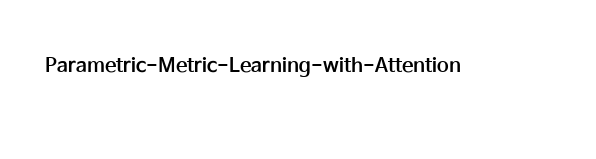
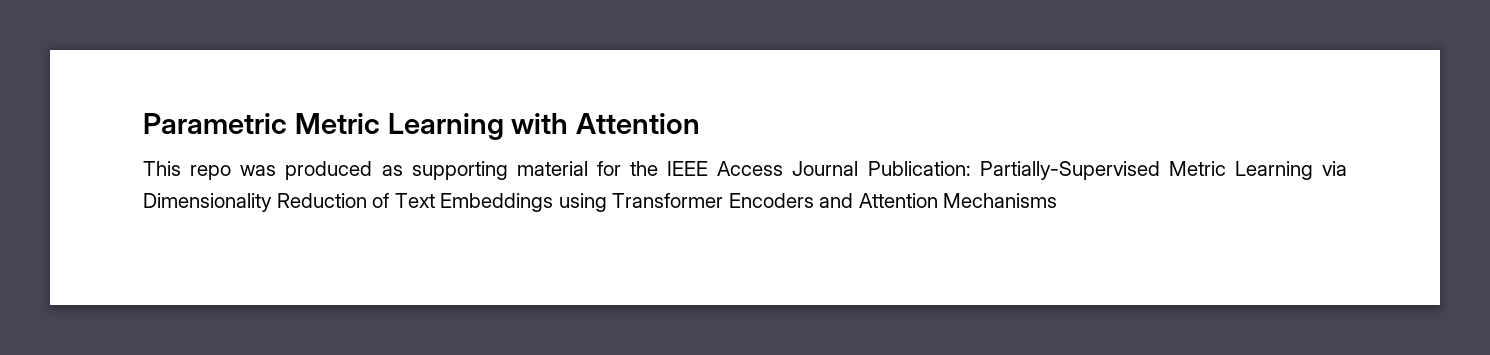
[45,57,461,77] Parametric-Metric-Learning-with-Attention -> [143,113,701,140] [143,161,1347,180] [143,193,1058,212] Parametric Metric Learning with Attention // This repo was produced as supporting material for the IEEE Access Journal Publication: Partially-Supervised Metric Learning via Dimensionality Reduction of Text Embeddings using Transformer Encoders and Attention Mechanisms

